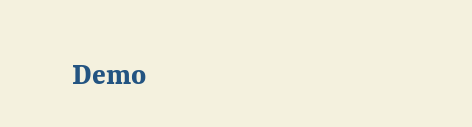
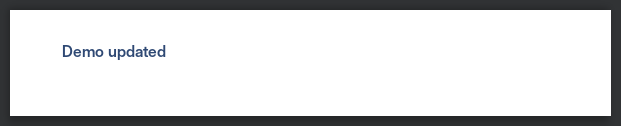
(146, 74) none -> [108,45,167,61] updated

